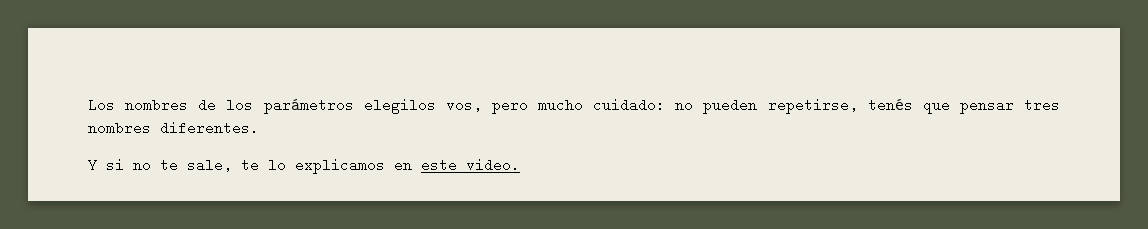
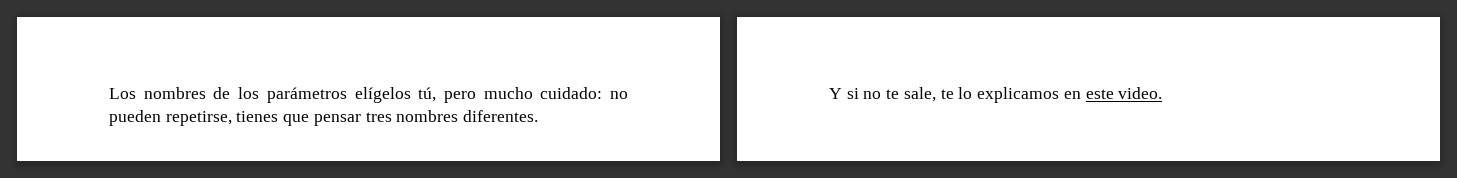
[363,98,482,114] elegilos vos, -> [354,87,437,103] elígelos tú,
[867,98,913,112] tenés -> [236,111,279,122] tienes

